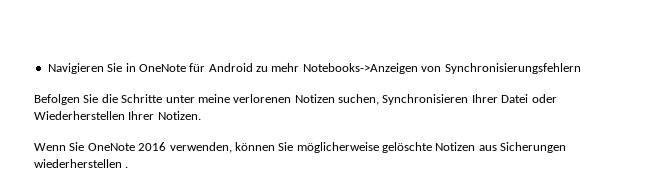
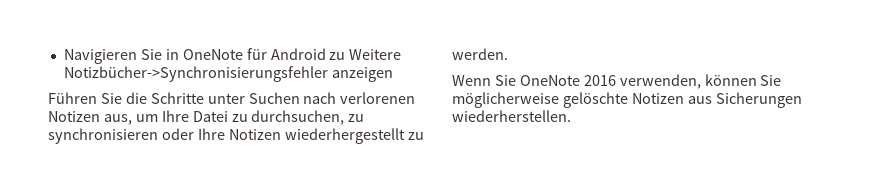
[271,63,581,74] [34,94,557,105] [34,111,201,120] mehr Notebooks->Anzeigen von Synchronisierungsfehlern // Befolgen Sie die Schritte unter meine verlorenen Notizen suchen, Synchronisieren Ihrer Datei oder Wiederherstellen Ihrer Notizen. -> [349,49,402,60] [63,66,393,82] [48,92,416,104] [48,110,365,125] [48,128,424,144] [452,48,508,60] Weitere Notizbücher->Synchronisierungsfehler anzeigen // Führen Sie die Schritte unter Suchen nach verlorenen Notizen aus, um Ihre Datei zu durchsuchen, zu synchronisieren oder Ihre Notizen wiederhergestellt zu werden.
[34,159,129,168] wiederherstellen . -> [452,110,571,122] wiederherstellen.

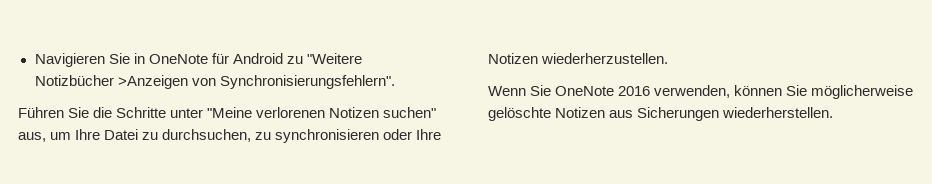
[349,49,402,60] [63,66,393,82] Weitere Notizbücher->Synchronisierungsfehler anzeigen -> [306,53,362,64] [34,75,395,89] "Weitere Notizbücher >Anzeigen von Synchronisierungsfehlern".
[248,92,337,104] Suchen nach -> [207,107,253,118] "Meine
(100, 116) none -> [383,107,437,118] suchen"
[284,128,424,144] [452,48,508,60] wiederhergestellt zu werden. -> [541,53,669,64] wiederherzustellen.

